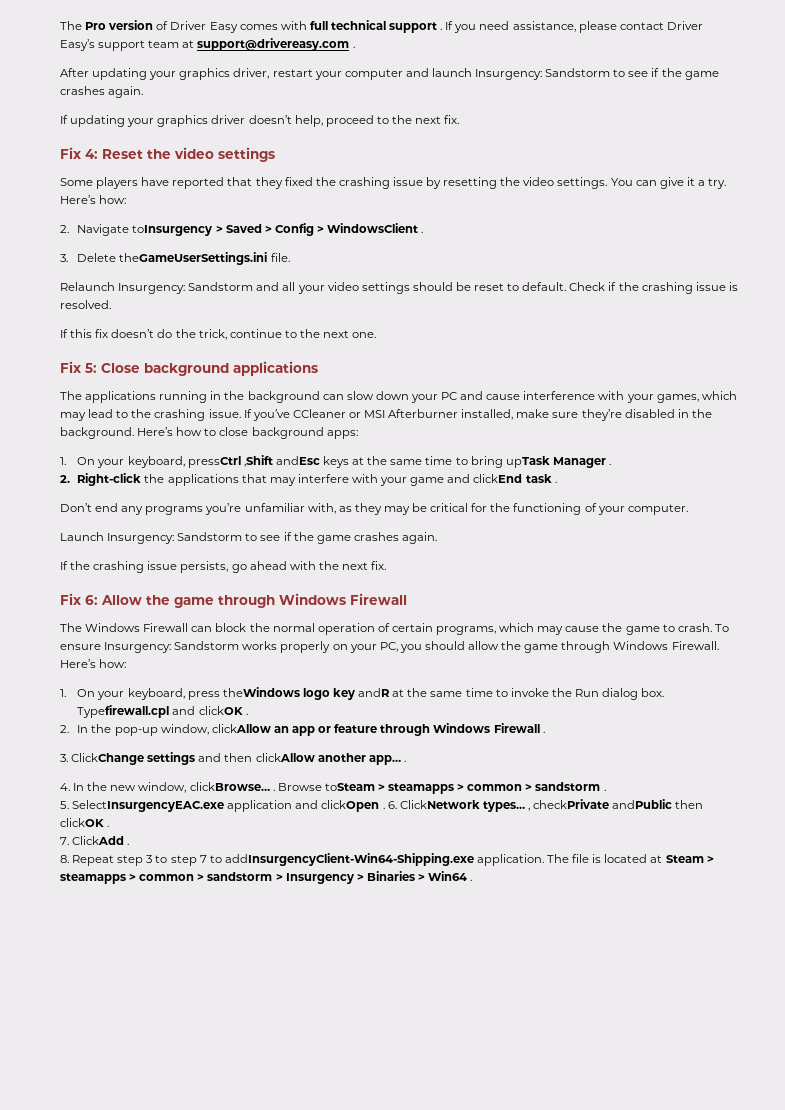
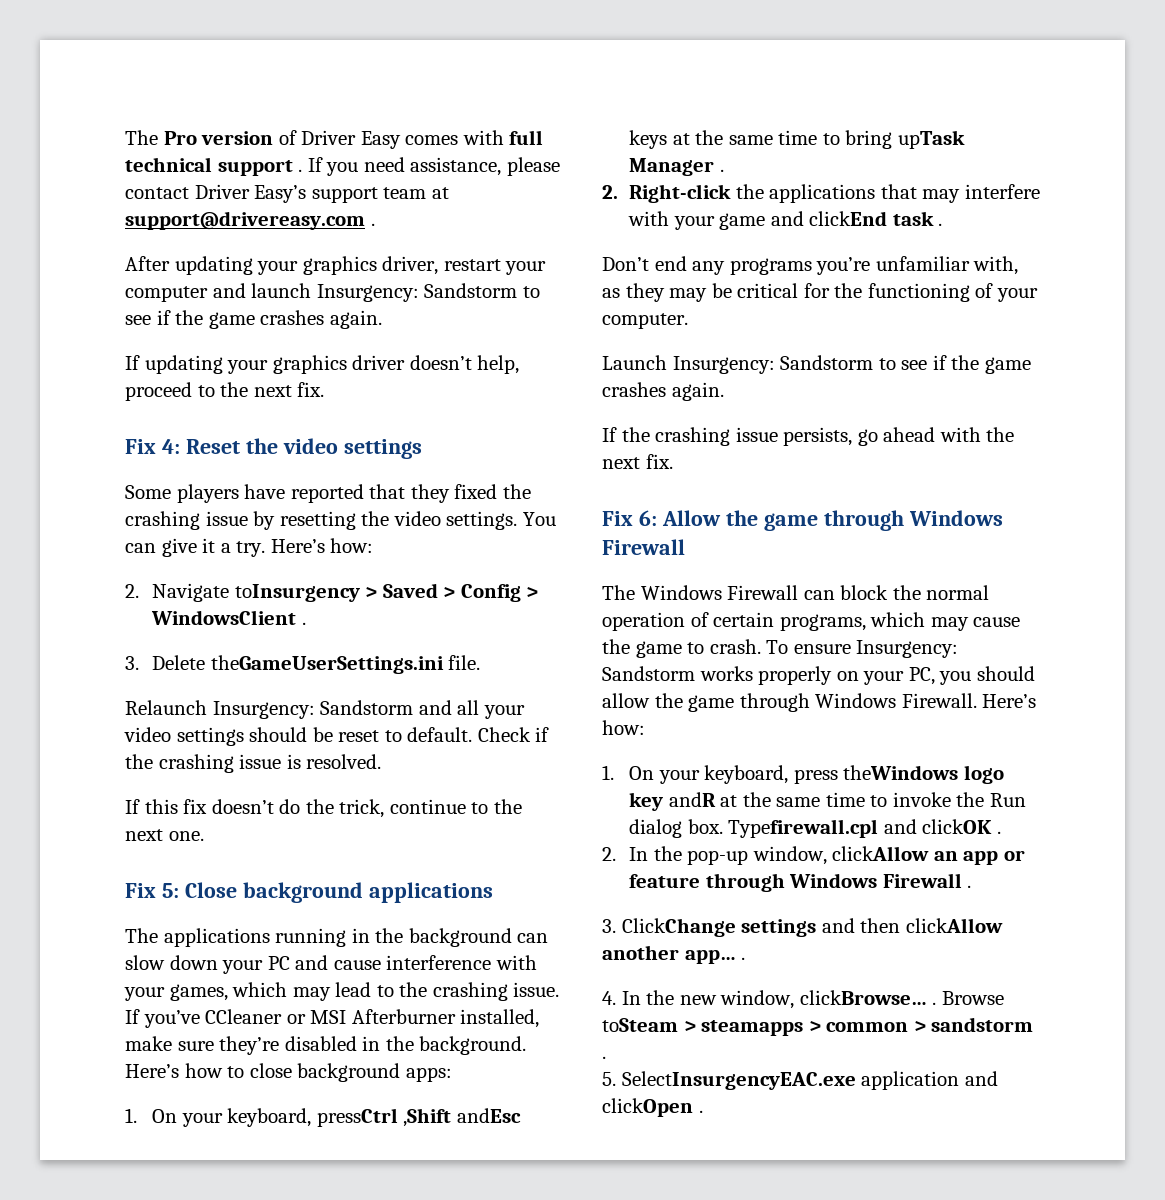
[387,799,704,812] [60,818,110,827] [60,836,130,845] [60,853,714,866] [60,871,473,884] 6. ClickNetwork types… , checkPrivate andPublic then clickOK . // 7. ClickAdd . // 8. Repeat step 3 to step 7 to addInsurgencyClient-Win64-Shipping.exe application. The file is located at Steam > steamapps > common > sandstorm > Insurgency > Binaries > Win64 . -> (703, 1111) none

